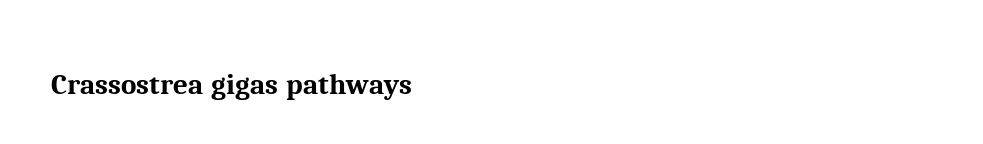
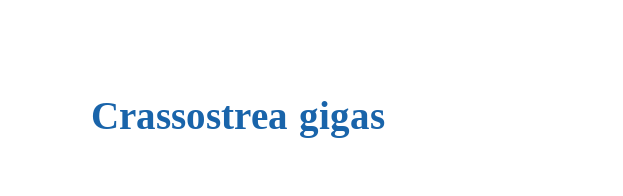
[285,73,412,100] pathways -> (385, 119) none

